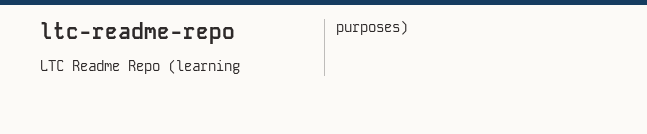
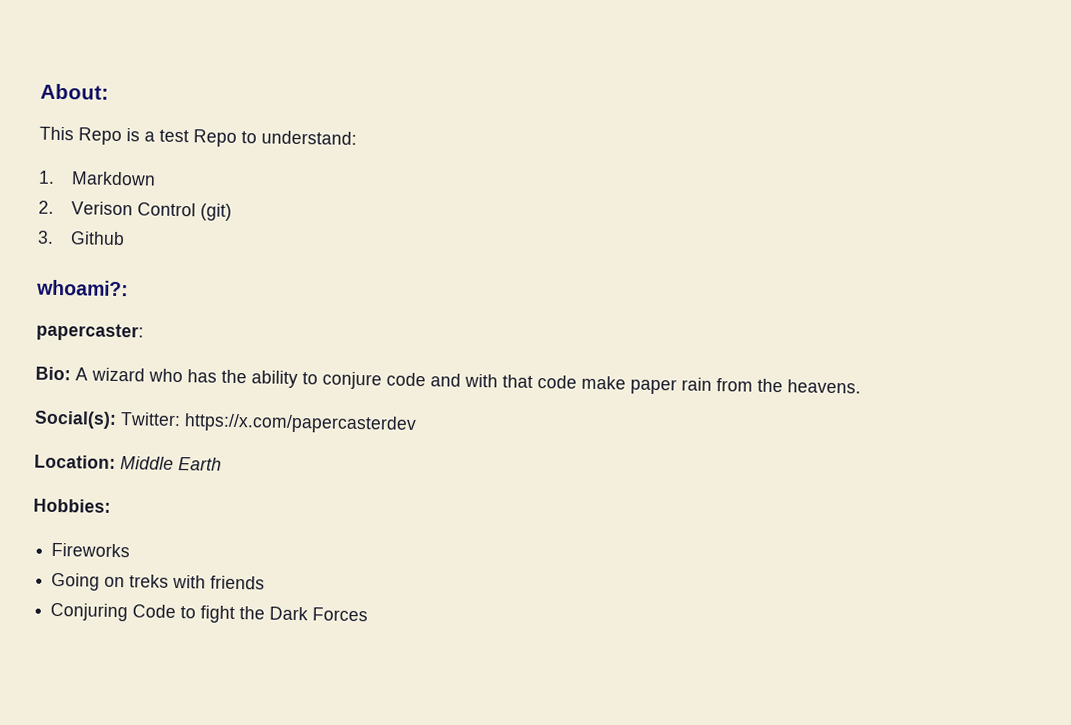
[40,22,235,44] [40,59,240,74] [336,20,408,35] ltc-readme-repo // LTC Readme Repo (learning purposes) -> [40,83,109,100] [39,126,357,147] [38,170,156,186] [38,200,232,221] [37,230,125,246] [36,279,129,297] [36,322,144,342] [35,366,861,395] [34,410,417,435] [34,454,222,471] [33,498,111,513] [51,542,131,558] [51,572,266,591] [50,602,369,624] About: // This Repo is a test Repo to understand: // 1. Markdown // 2. Verison Control (git) // 3. Github // whoami?: // papercaster: // Bio: A wizard who has the ability to conjure code and with that code make paper rain from the heavens. // Social(s): Twitter: https://x.com/papercasterdev // Location: Middle Earth // Hobbies: // Fireworks // Going on treks with friends // Conjuring Code to fight the Dark Forces

